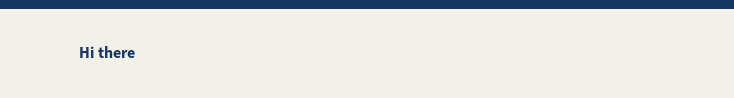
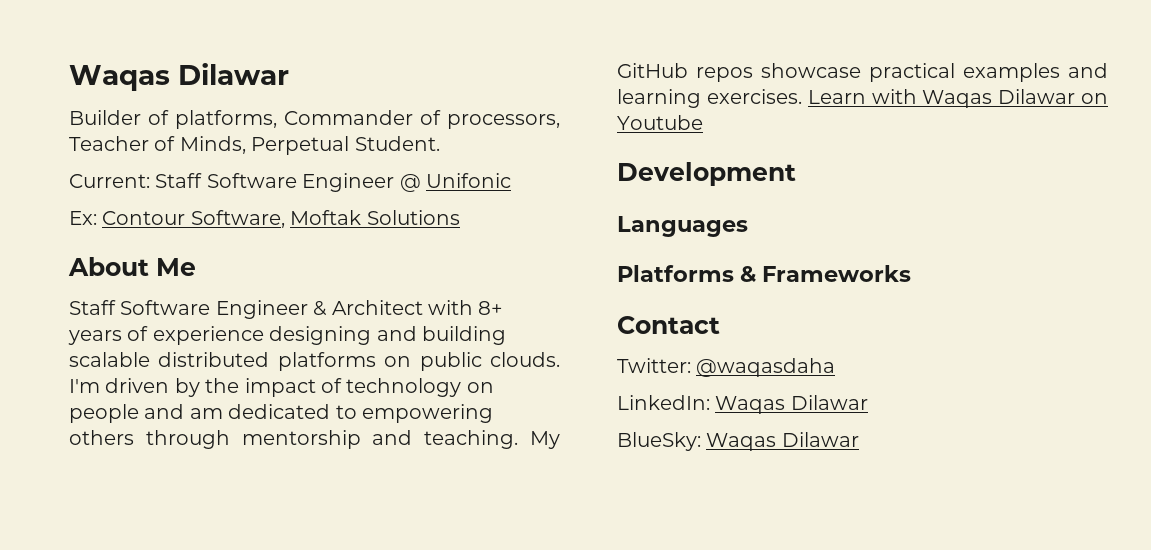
[79,46,136,58] Hi there -> [69,63,289,91] [69,110,560,129] [69,136,440,155] [69,173,511,192] [69,210,460,228] [68,257,196,276] [69,300,504,319] [68,326,506,345] [69,352,560,371] [69,378,494,397] [69,404,493,423] [69,430,560,449] [617,63,1108,82] [617,89,1108,108] [617,115,703,130] [617,162,796,186] [617,216,748,237] [617,265,912,282] [617,316,720,334] [617,358,836,377] [617,395,868,414] [617,432,859,451] Waqas Dilawar // Builder of platforms, Commander of processors, Teacher of Minds, Perpetual Student. // Current: Staff Software Engineer @ Unifonic // Ex: Contour Software, Moftak Solutions // About Me // Staff Software Engineer & Architect with 8+ years of experience designing and building scalable distributed platforms on public clouds. I'm driven by the impact of technology on people and am dedicated to empowering others through mentorship and teaching. My GitHub repos showcase practical examples and learning exercises. Learn with Waqas Dilawar on Youtube // Development // Languages // Platforms & Frameworks // Contact // Twitter: @waqasdaha // LinkedIn: Waqas Dilawar // BlueSky: Waqas Dilawar

